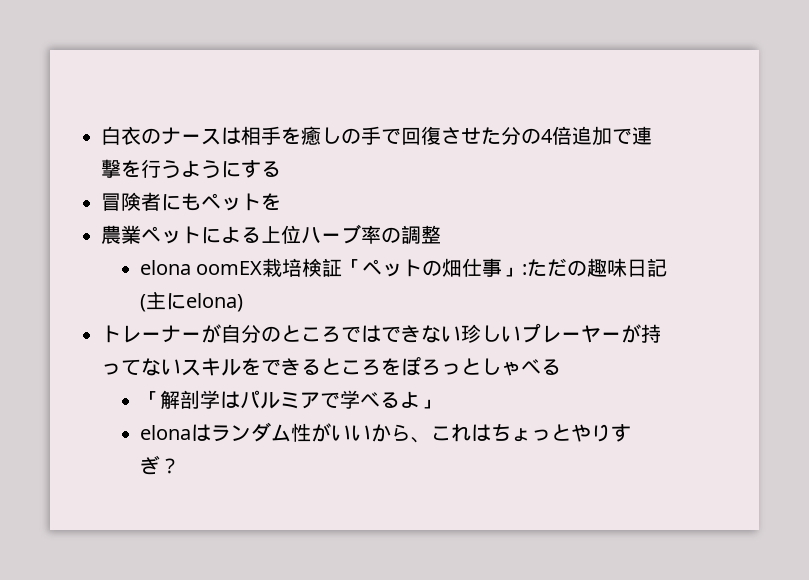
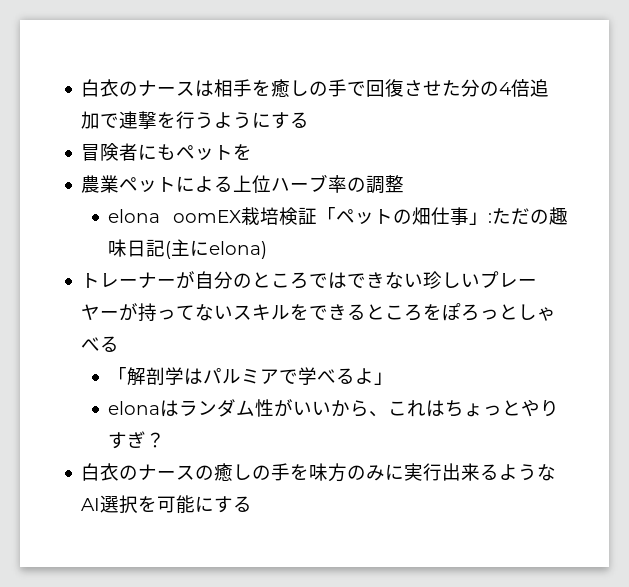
(180, 466) none -> [81,463,557,482] [81,495,253,514] // 白衣のナースの癒しの手を味方のみに実行出来るようなAI選択を可能にする

